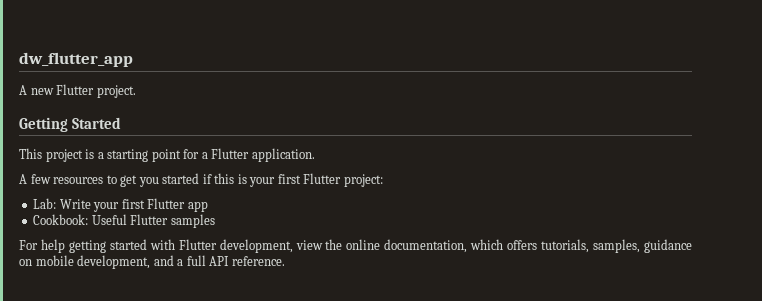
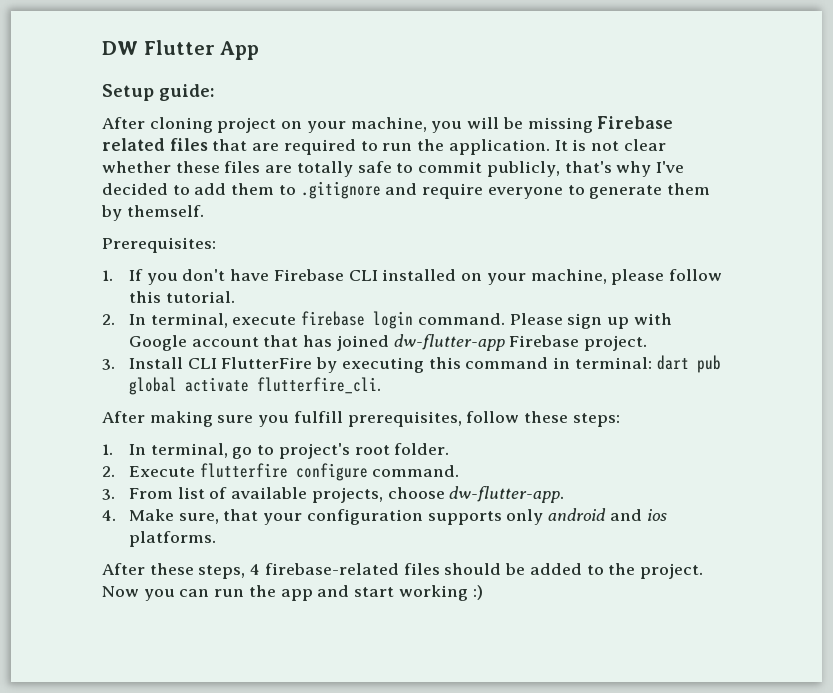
[19,52,133,67] [19,84,136,98] [19,117,122,132] [19,148,315,162] [19,173,383,187] [33,198,208,212] [33,214,215,228] [19,239,692,253] [19,255,285,269] dw_flutter_app // A new Flutter project. // Getting Started // This project is a starting point for a Flutter application. // A few resources to get you started if this is your first Flutter project: // Lab: Write your first Flutter app // Cookbook: Useful Flutter samples // For help getting started with Flutter development, view the online documentation, which offers tutorials, samples, guidance on mobile development, and a full API reference. -> [102,40,260,60] [102,84,215,101] [102,116,674,133] [102,138,666,155] [102,161,684,177] [102,181,710,199] [101,205,204,221] [102,237,216,253] [102,269,722,285] [128,291,235,303] [102,311,672,329] [128,334,648,351] [102,355,721,373] [128,377,381,395] [102,411,620,427] [102,443,450,459] [102,463,460,481] [102,486,565,503] [102,508,667,525] [128,531,216,547] [102,563,703,579] [102,585,483,601] DW Flutter App // Setup guide: // After cloning project on your machine, you will be missing Firebase related files that are required to run the application. It is not clear whether these files are totally safe to commit publicly, that's why I've decided to add them to .gitignore and require everyone to generate them by themself. // Prerequisites: // 1. If you don't have Firebase CLI installed on your machine, please follow this tutorial. // 2. In terminal, execute firebase login command. Please sign up with Google account that has joined dw-flutter-app Firebase project. // 3. Install CLI FlutterFire by executing this command in terminal: dart pub global activate flutterfire_cli. // After making sure you fulfill prerequisites, follow these steps: // 1. In terminal, go to project's root folder. // 2. Execute flutterfire configure command. // 3. From list of available projects, choose dw-flutter-app. // 4. Make sure, that your configuration supports only android and ios platforms. // After these steps, 4 firebase-related files should be added to the project. Now you can run the app and start working :)

